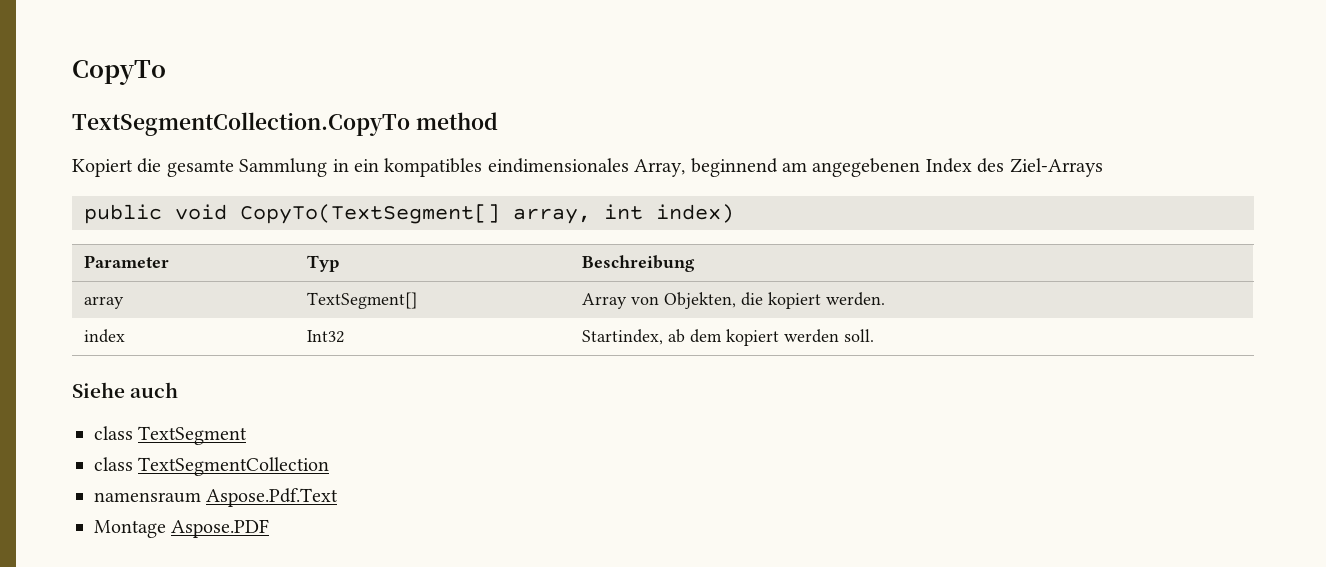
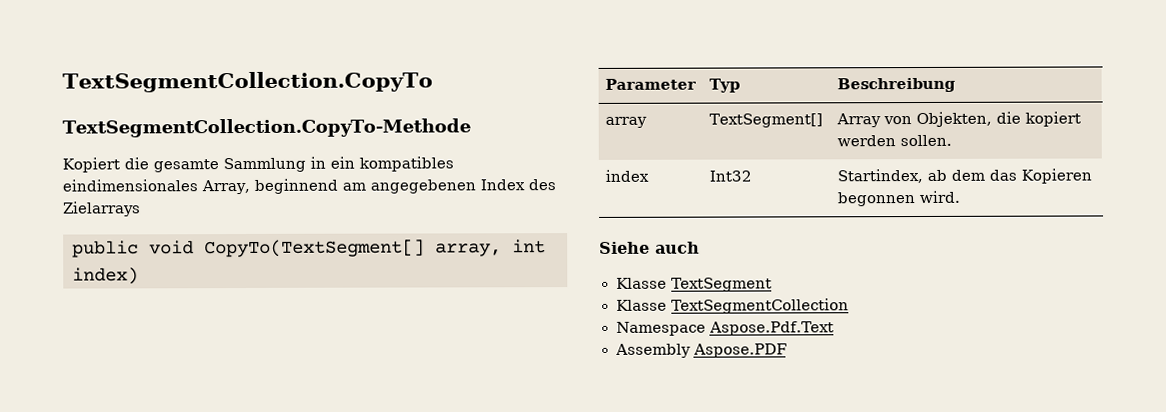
[72,60,166,85] [72,112,498,136] CopyTo // TextSegmentCollection.CopyTo method -> [62,71,433,93] [62,118,471,138] TextSegmentCollection.CopyTo // TextSegmentCollection.CopyTo-Methode
[1009,158,1103,177] Ziel-Arrays -> [62,201,141,217] Zielarrays
[825,292,885,306] werden. -> [836,134,952,147] werden sollen.
[725,329,874,346] kopiert werden soll. -> [988,168,1092,184] [836,190,960,207] das Kopieren begonnen wird.
[94,426,133,440] class -> [615,277,667,289] Klasse
[94,457,133,471] class -> [615,299,667,311] Klasse
[94,492,201,503] namensraum -> [615,321,706,336] Namespace
[94,520,166,538] Montage -> [614,343,691,358] Assembly

